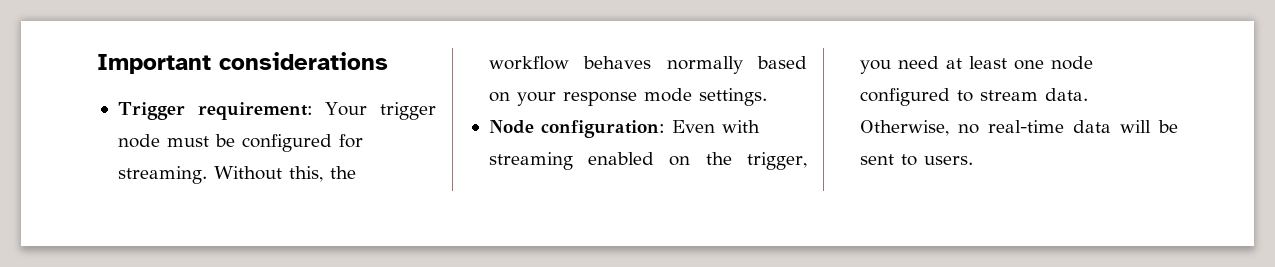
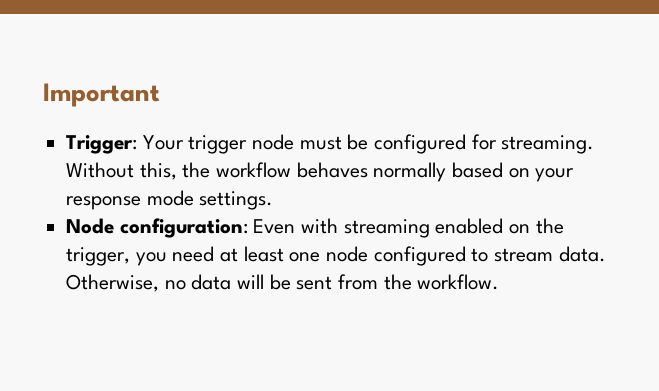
[219,52,388,70] [117,102,313,120] considerations // Trigger requirement: -> [66,135,138,154] // Trigger:
[987,120,1064,133] real-time -> (186, 285) none
[900,154,973,166] to users. -> [338,274,500,290] from the workflow.

